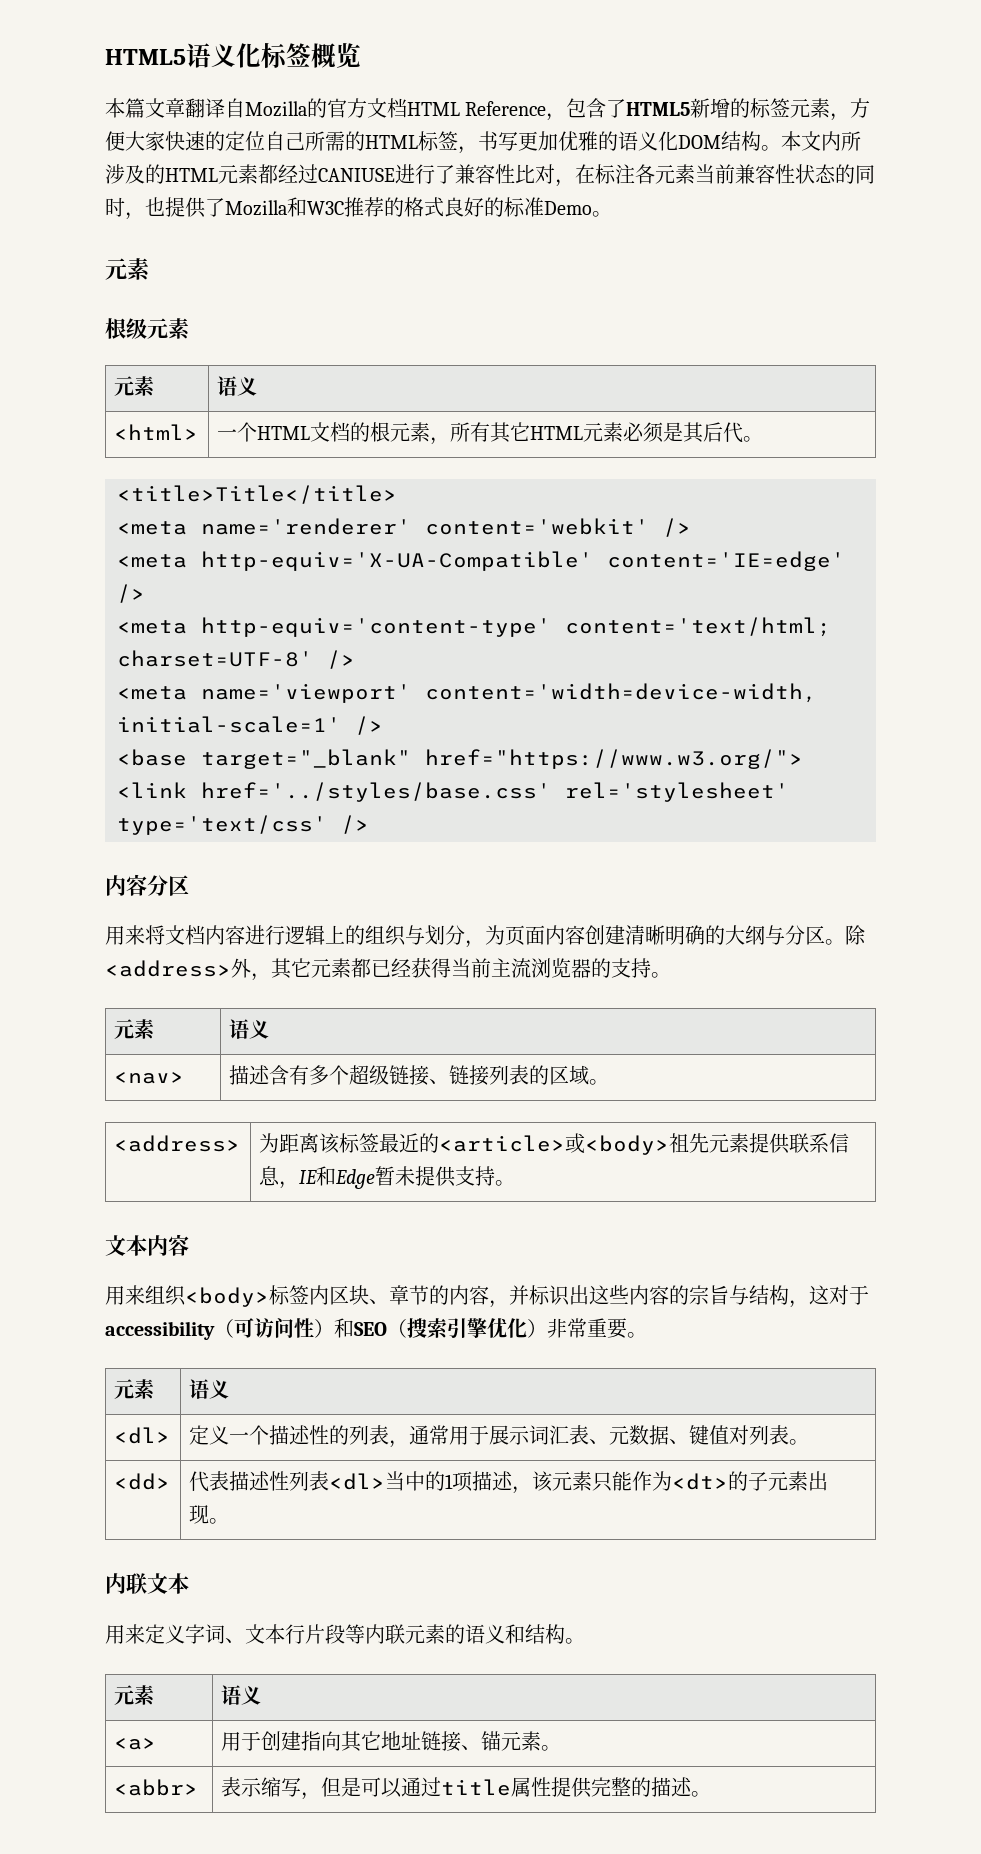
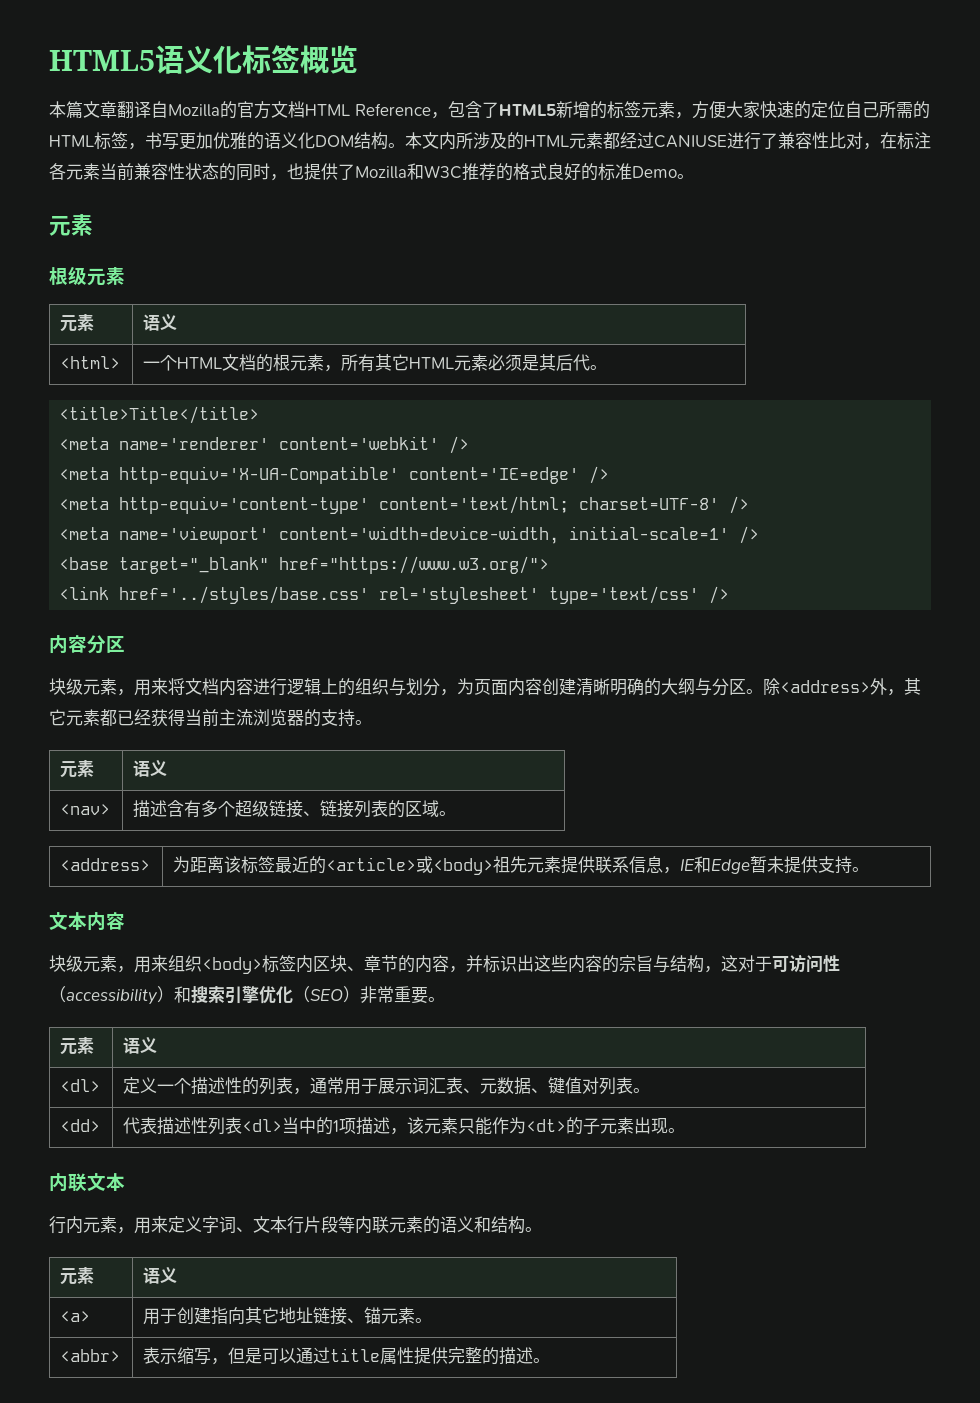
(189, 885) none -> [49,678,134,696] 块级元素，
(189, 1245) none -> [49,955,134,973] 块级元素，
[105,1319,234,1340] accessibility（ -> (772, 964) none
[314,1318,407,1338] ）和SEO（ -> [49,986,191,1005] （accessibility）和
(527, 1328) none -> [293,986,343,1003] （SEO
(189, 1583) none -> [49,1216,134,1234] 行内元素，

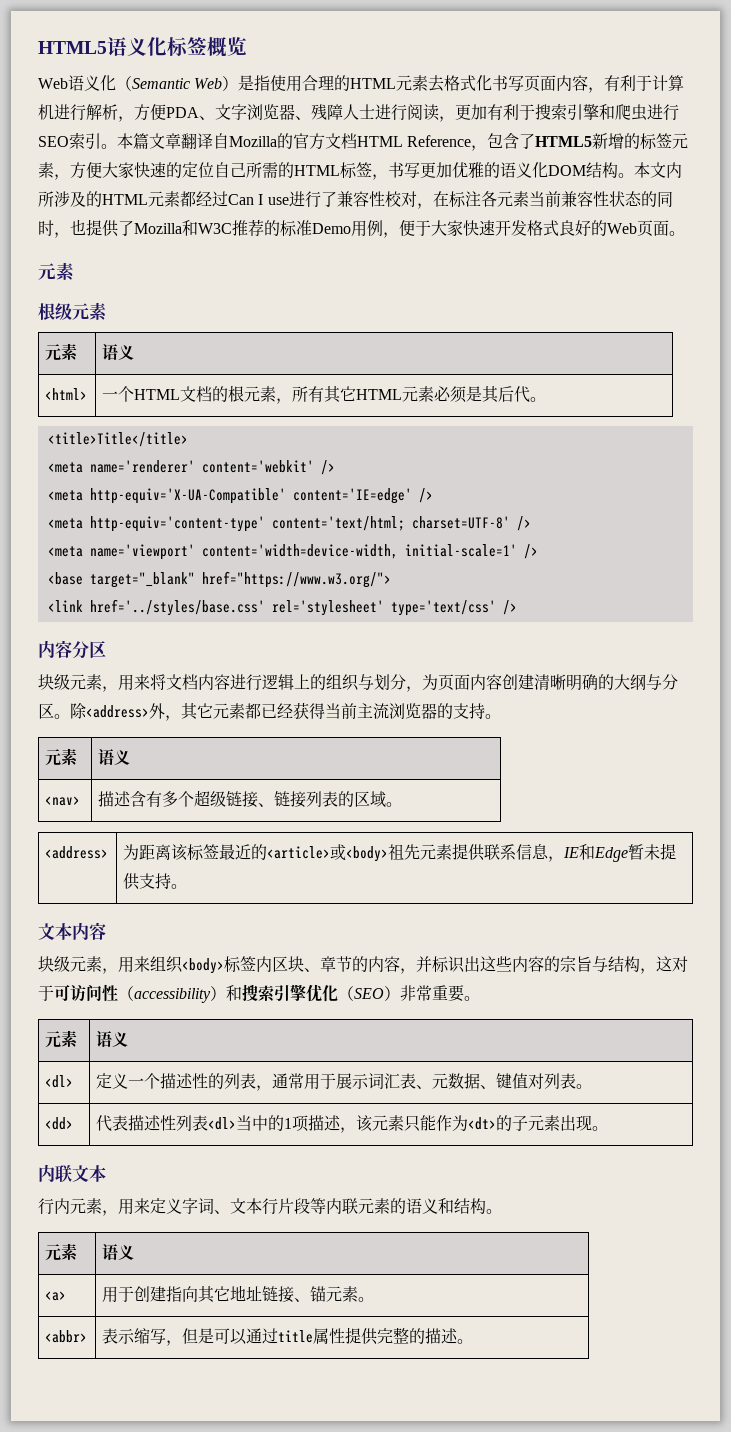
(358, 59) none -> [38,75,685,93] [38,103,679,122] [38,132,117,150] Web语义化（Semantic Web）是指使用合理的HTML元素去格式化书写页面内容，有利于计算机进行解析，方便PDA、文字浏览器、残障人士进行阅读，更加有利于搜索引擎和爬虫进行SEO索引。
[654,135,727,148] CANIUSE -> [228,194,289,205] Can I use
[829,132,846,149] 比 -> [384,191,402,207] 校
(513, 172) none -> [280,220,527,238] 标准Demo用例，便于大家快速开发
[598,163,677,181] 标准Demo -> [607,220,669,237] Web页面

